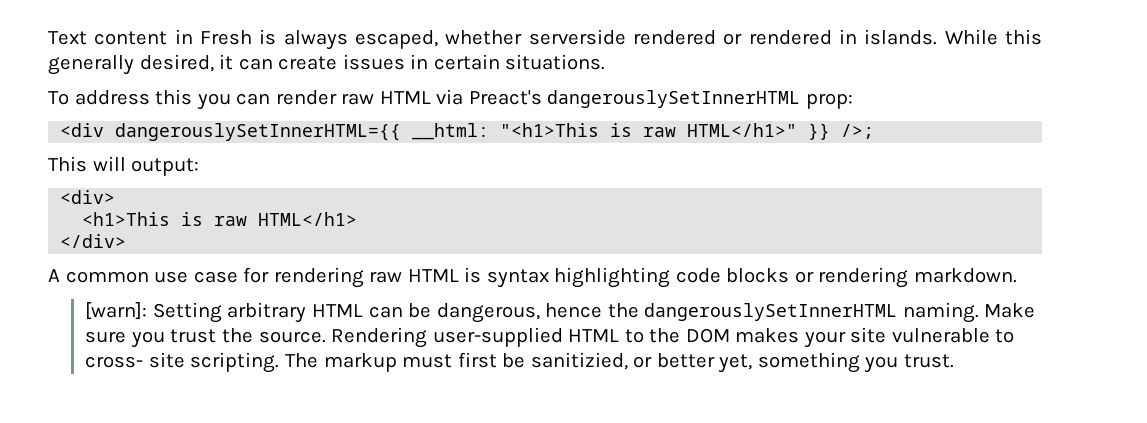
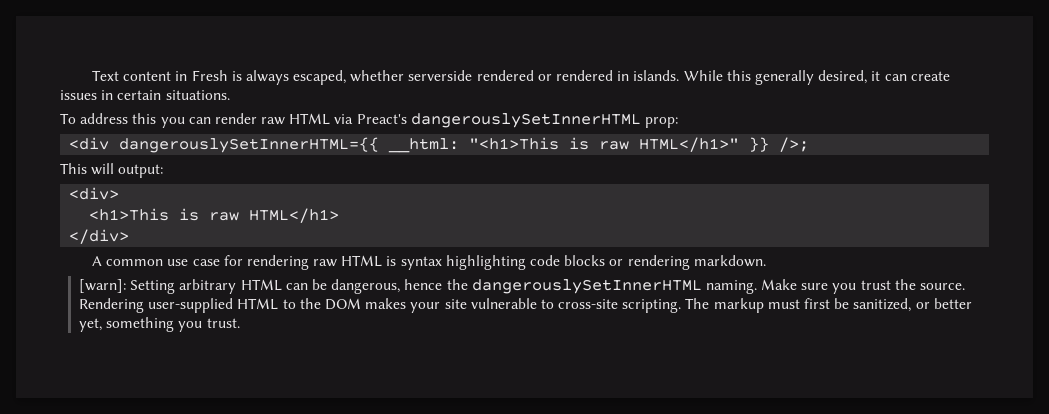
[85,352,185,368] cross- site -> [558,299,619,309] cross-site
[530,352,628,370] sanitizied, -> [853,298,912,312] sanitized,

